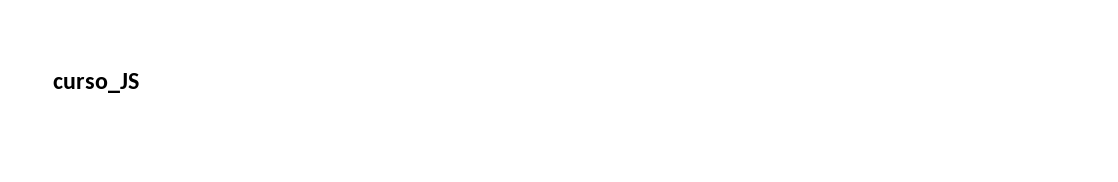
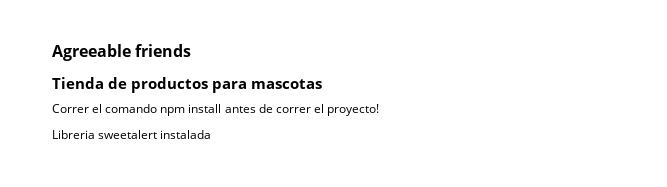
[53,73,139,93] curso_JS -> [52,44,192,61] [52,77,322,93] [52,104,379,116] [52,130,212,139] Agreeable friends // Tienda de productos para mascotas // Correr el comando npm install antes de correr el proyecto! // Libreria sweetalert instalada

